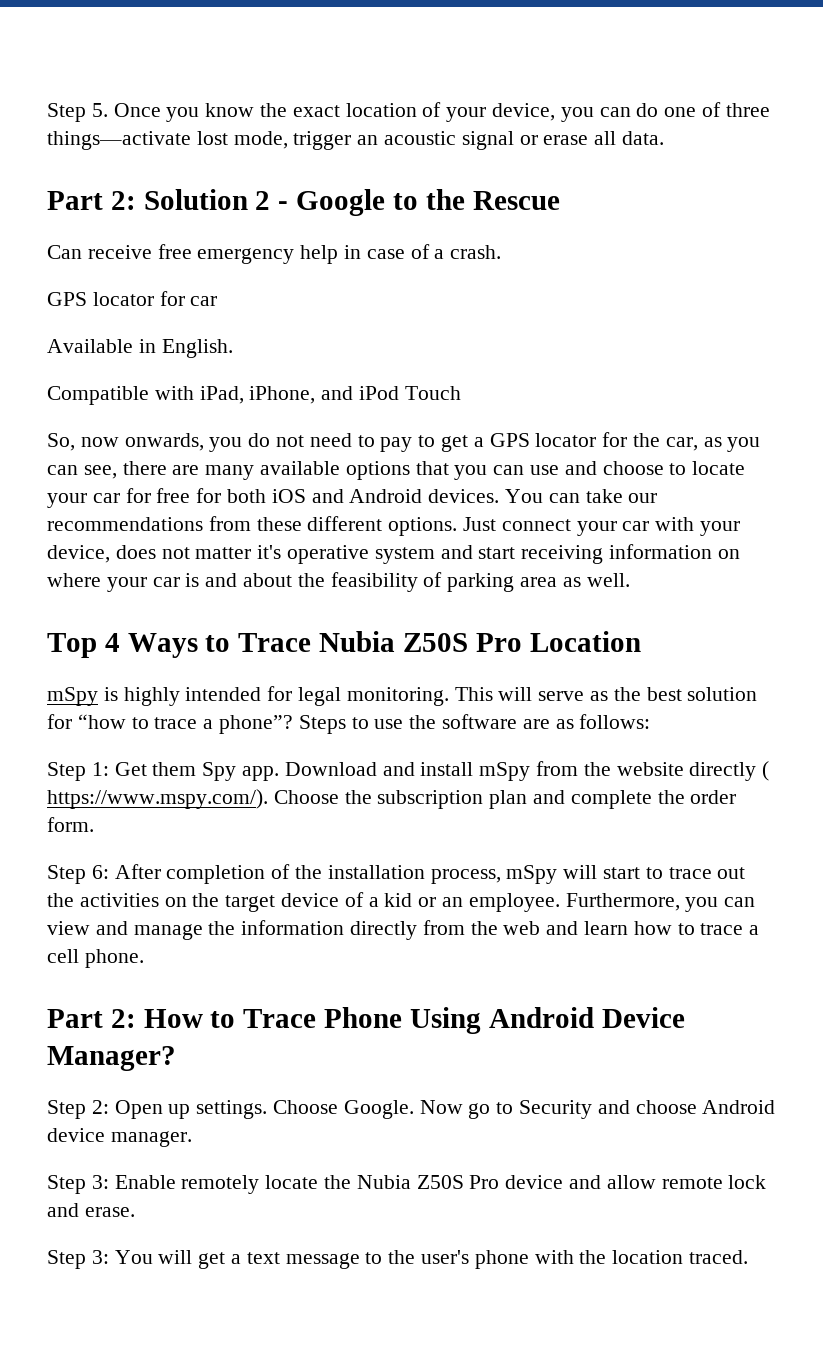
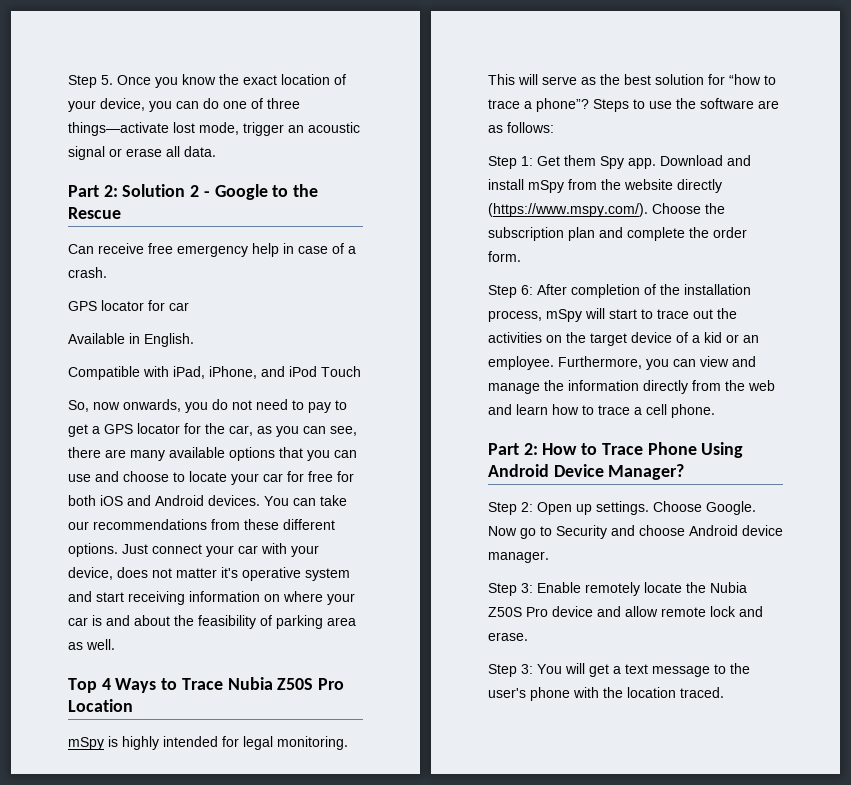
[762,761,770,781] [47,789,268,809] ( https://www.mspy.com/). -> [488,203,648,217] (https://www.mspy.com/).

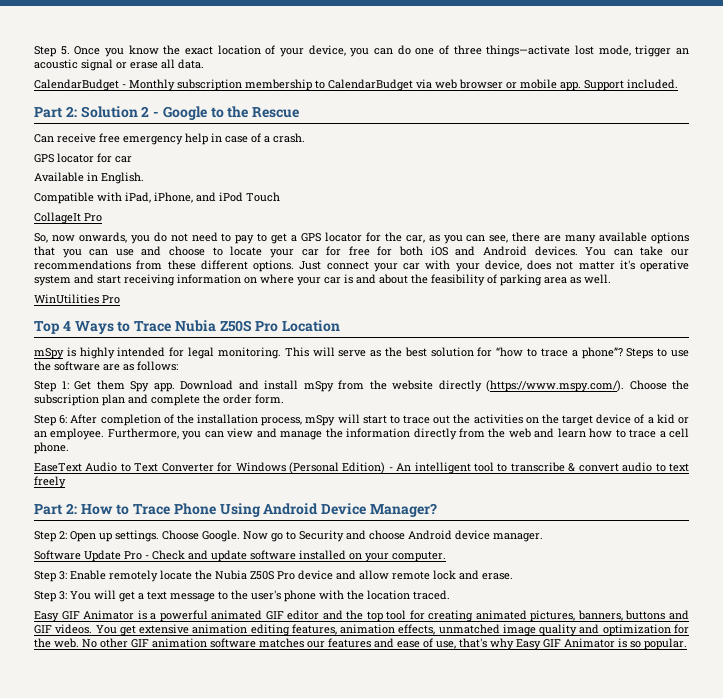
(216, 151) none -> [34,79,678,91] // CalendarBudget - Monthly subscription membership to CalendarBudget via web browser or mobile app. Support included.
(361, 371) none -> [34,212,102,224] // CollageIt Pro
(115, 644) none -> [34,294,120,304] // WinUtilities Pro
(715, 411) none -> [34,462,690,474] [34,476,66,488] // EaseText Audio to Text Converter for Windows (Personal Edition) - An intelligent tool to transcribe & convert audio to text freely
(549, 557) none -> [34,550,446,562] // Software Update Pro - Check and update software installed on your computer.
(724, 692) none -> [34,610,689,622] [34,624,689,636] [34,638,687,650] // Easy GIF Animator is a powerful animated GIF editor and the top tool for creating animated pictures, banners, buttons and GIF videos. You get extensive animation editing features, animation effects, unmatched image quality and optimization for the web. No other GIF animation software matches our features and ease of use, that's why Easy GIF Animator is so popular.

